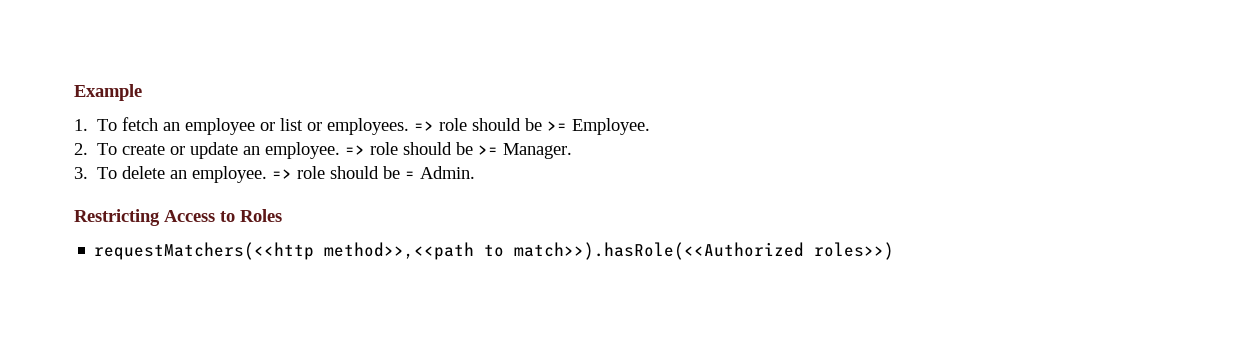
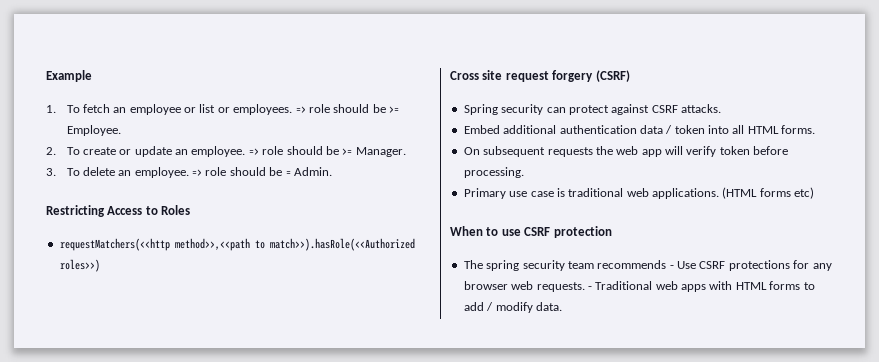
(895, 251) none -> [450,70,630,82] [463,104,721,115] [463,125,816,134] [463,146,789,157] [463,167,524,178] [463,187,815,199] [450,226,612,238] [463,260,832,271] [463,281,815,292] [463,302,562,313] // Cross site request forgery (CSRF) // Spring security can protect against CSRF attacks. // Embed additional authentication data / token into all HTML forms. // On subsequent requests the web app will verify token before processing. // Primary use case is traditional web applications. (HTML forms etc) // When to use CSRF protection // The spring security team recommends - Use CSRF protections for any browser web requests. - Traditional web apps with HTML forms to add / modify data.

